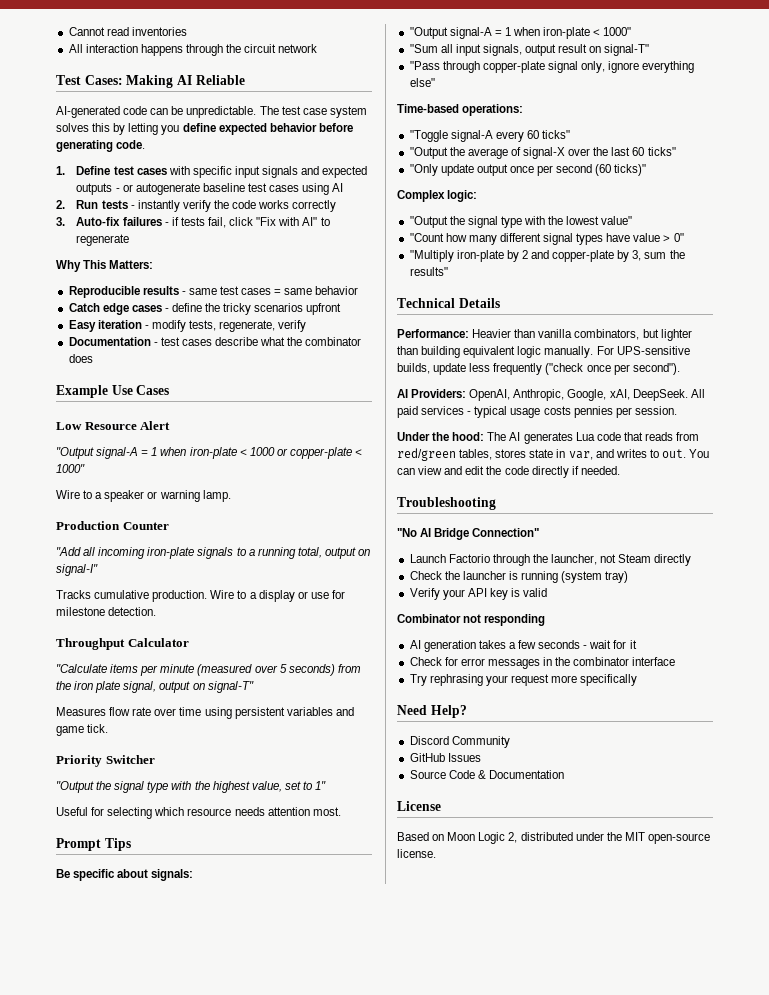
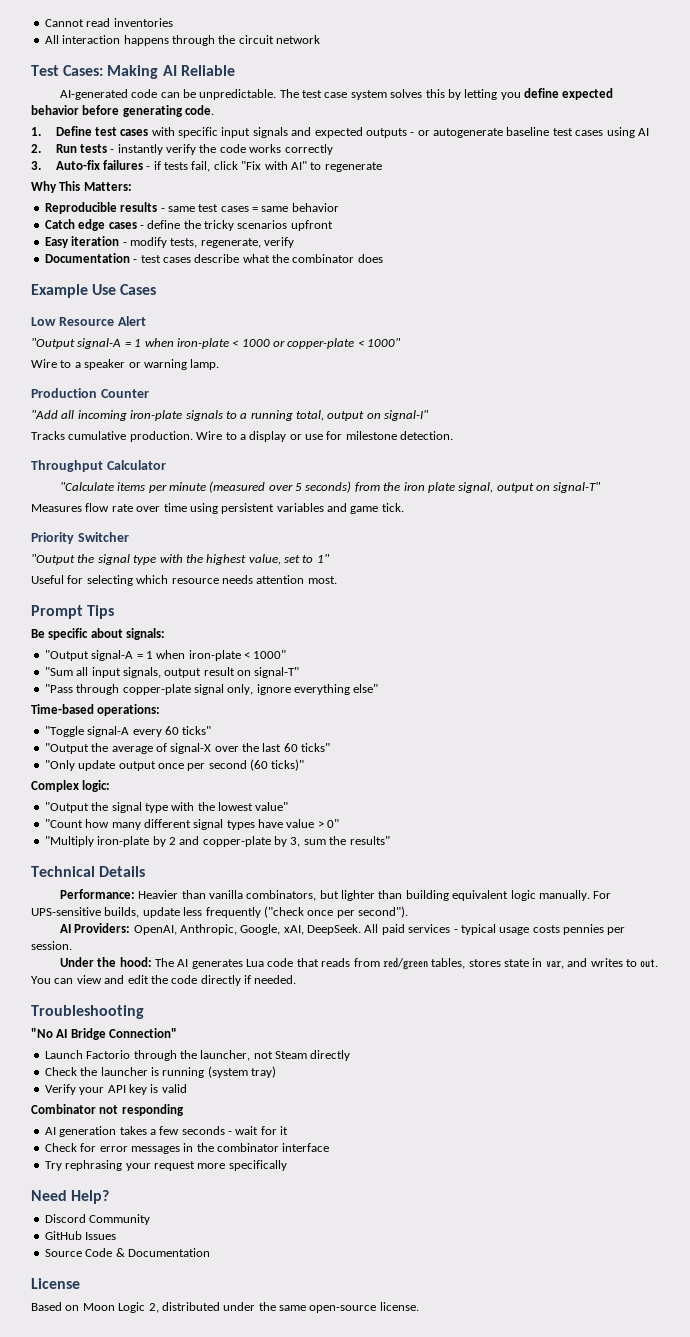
[624,832,645,841] MIT -> [279,1305,306,1311] same

